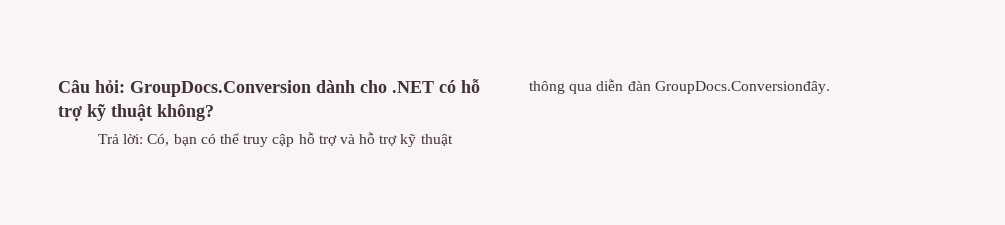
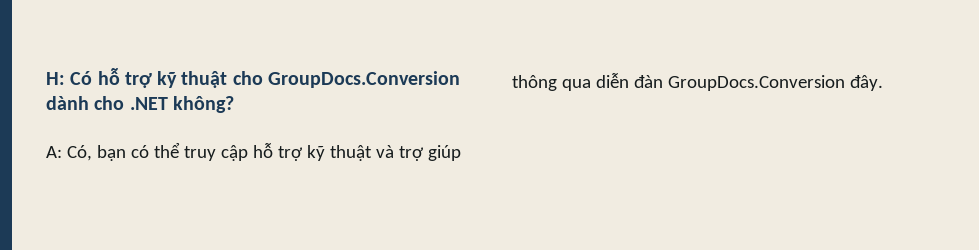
[58,78,480,97] [58,104,152,121] Câu hỏi: GroupDocs.Conversion dành cho .NET có hỗ trợ kỹ thuật -> [46,68,460,88] [46,96,168,110] H: Có hỗ trợ kỹ thuật cho GroupDocs.Conversion dành cho .NET
[98,134,144,144] Trả lời: -> [46,146,62,158] A:
[339,132,453,147] và hỗ trợ kỹ thuật -> [306,145,461,161] kỹ thuật và trợ giúp
[654,81,830,94] GroupDocs.Conversionđây. -> [667,75,883,91] GroupDocs.Conversion đây.

